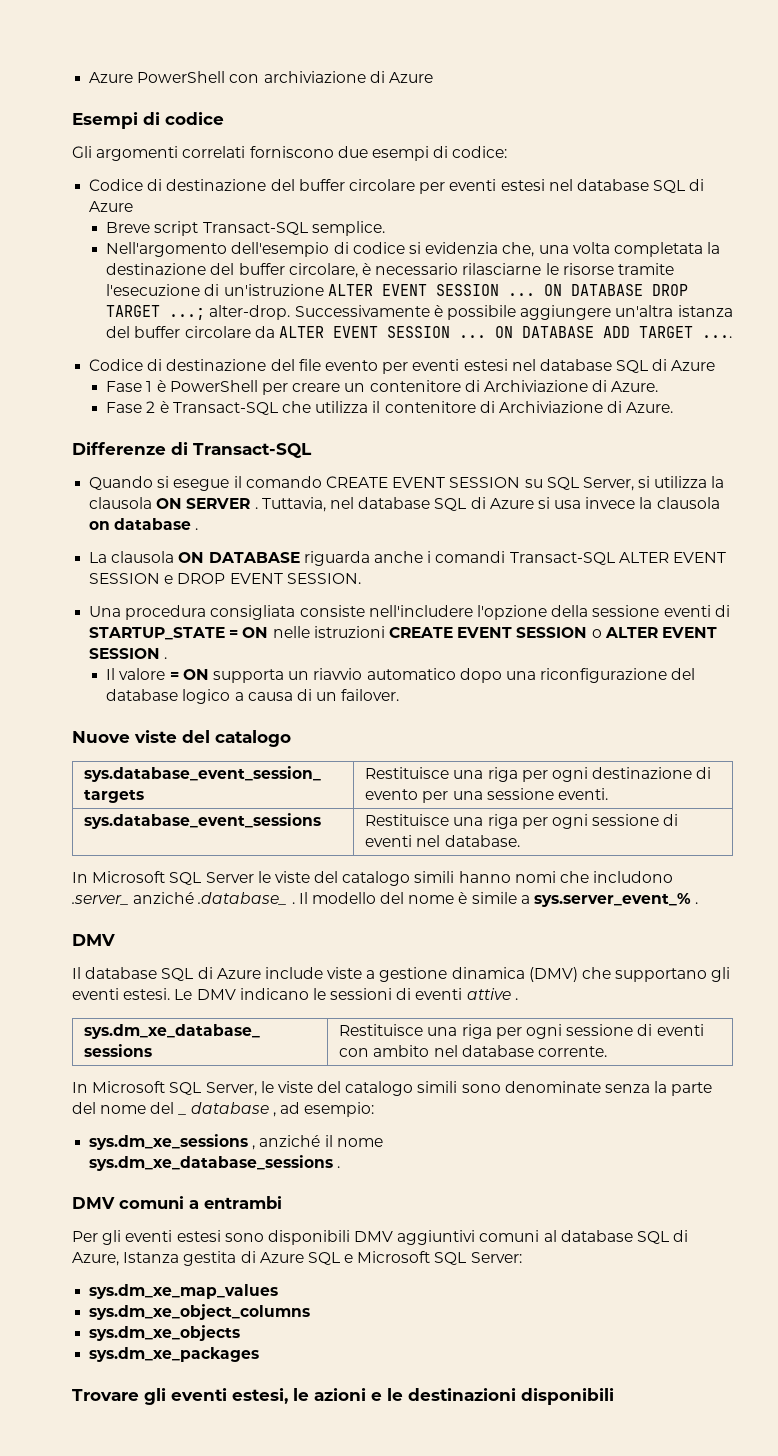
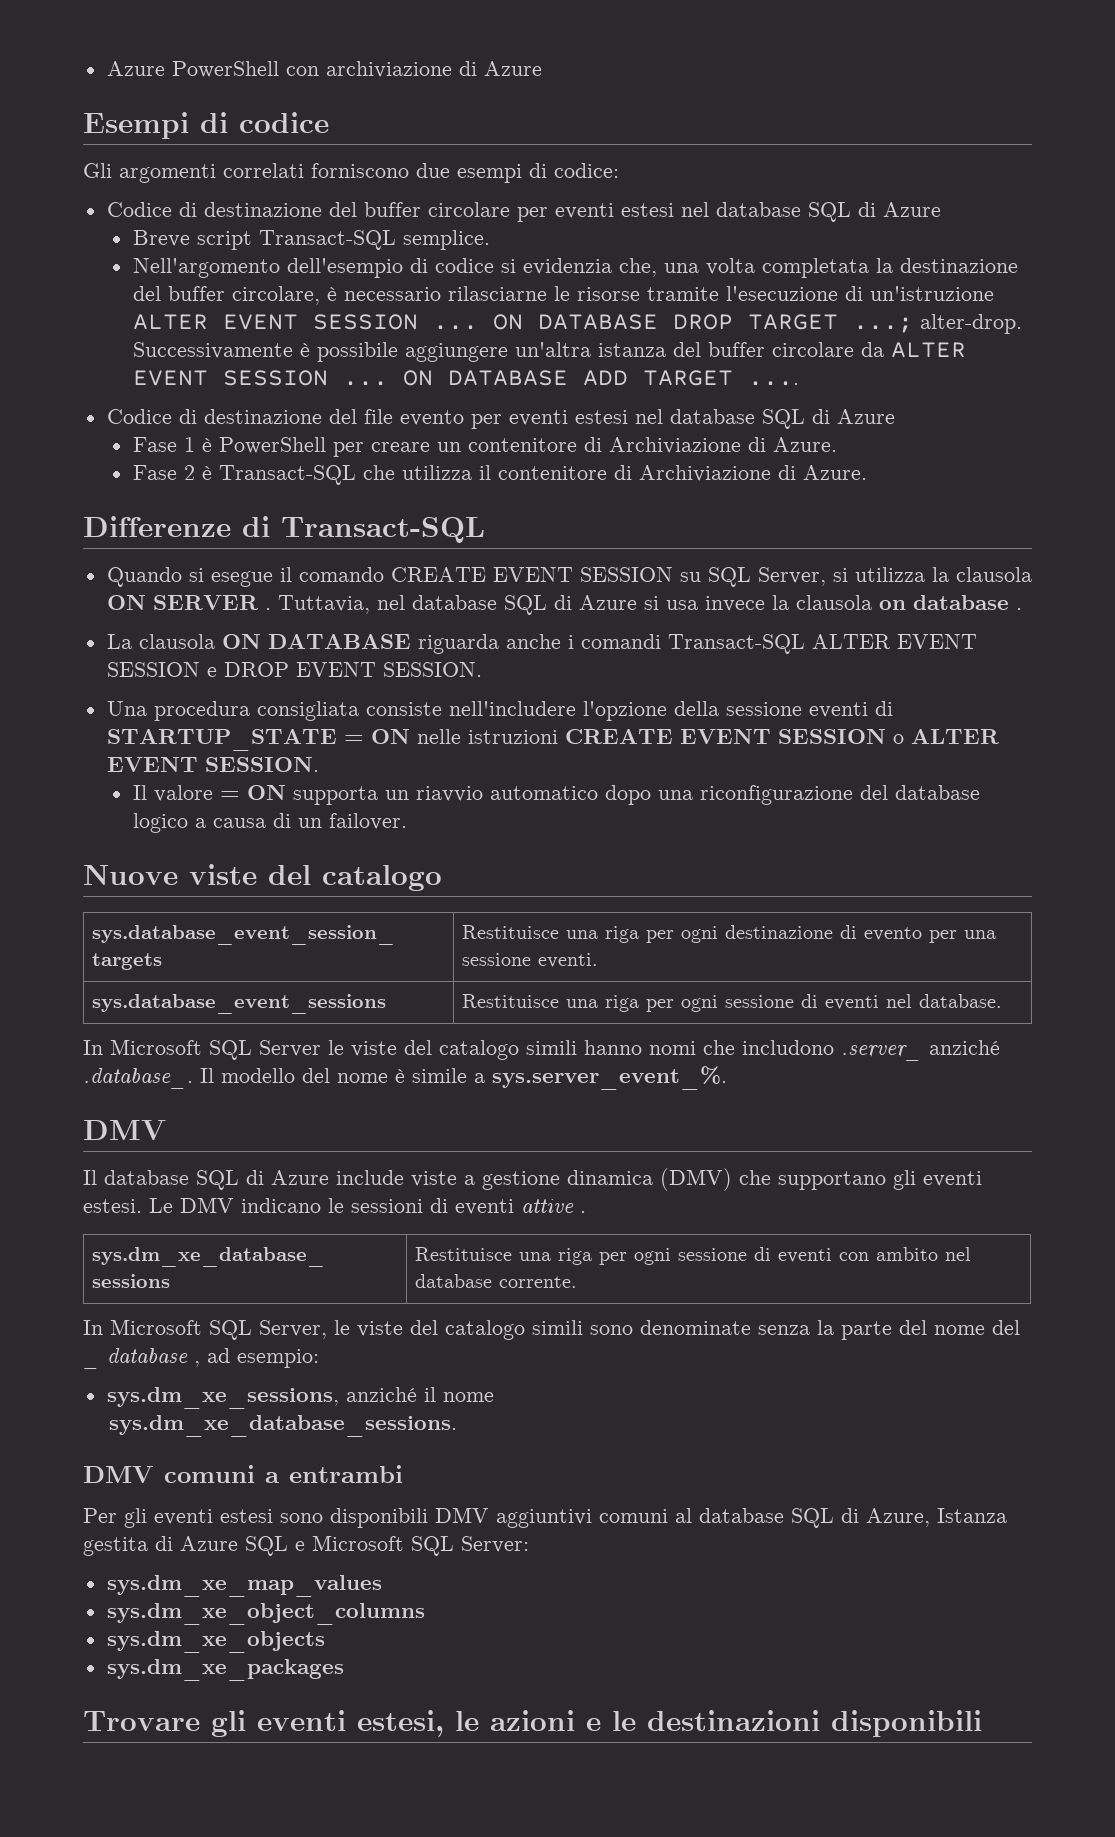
[89,648,168,659] SESSION . -> [204,757,319,772] SESSION.
[198,892,295,905] .database_ . -> [83,1068,193,1089] .database_.
[534,893,699,907] sys.server_event_% . -> [492,1066,727,1090] sys.server_event_%.
[89,1134,256,1150] sys.dm_xe_sessions , -> [106,1387,339,1409] sys.dm_xe_sessions,
[89,1155,341,1171] sys.dm_xe_database_sessions . -> [109,1415,458,1437] sys.dm_xe_database_sessions.

